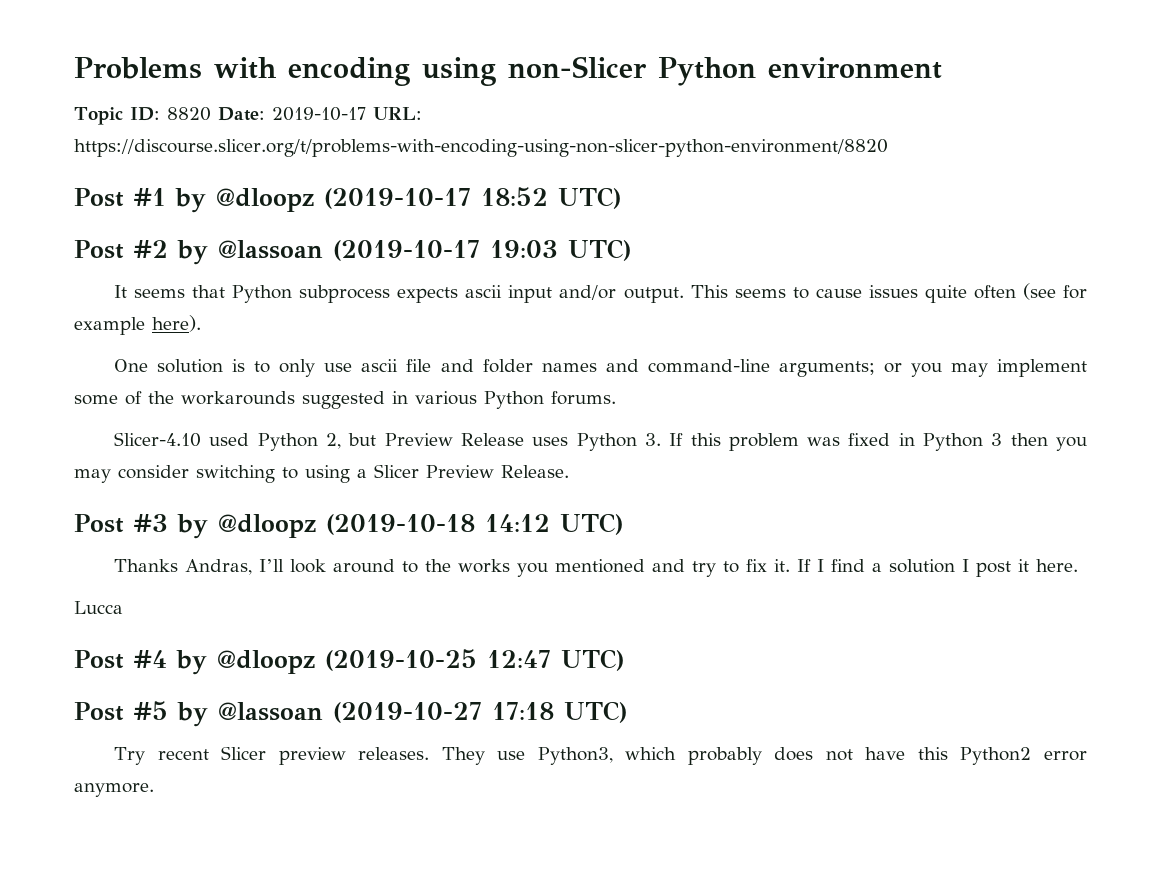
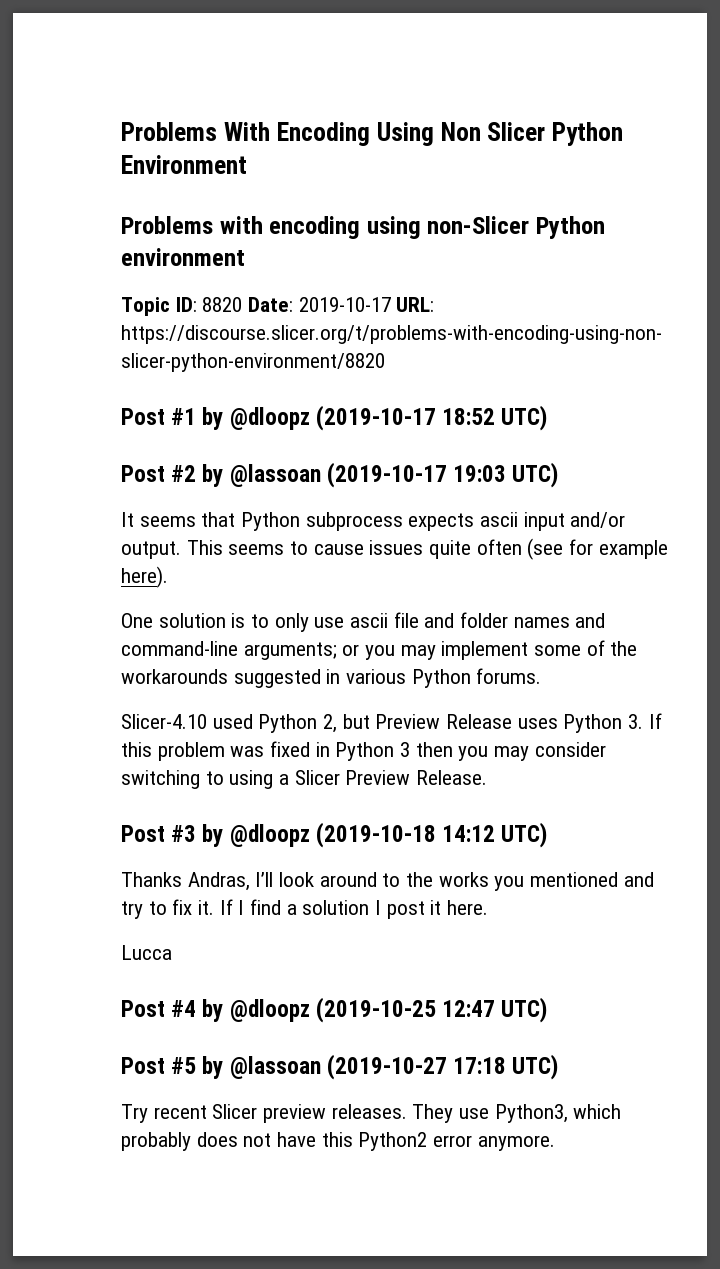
[74,57,202,79] Problems -> [121,122,624,146] [121,155,247,174] [121,216,213,234] Problems With Encoding Using Non Slicer Python Environment // Problems

